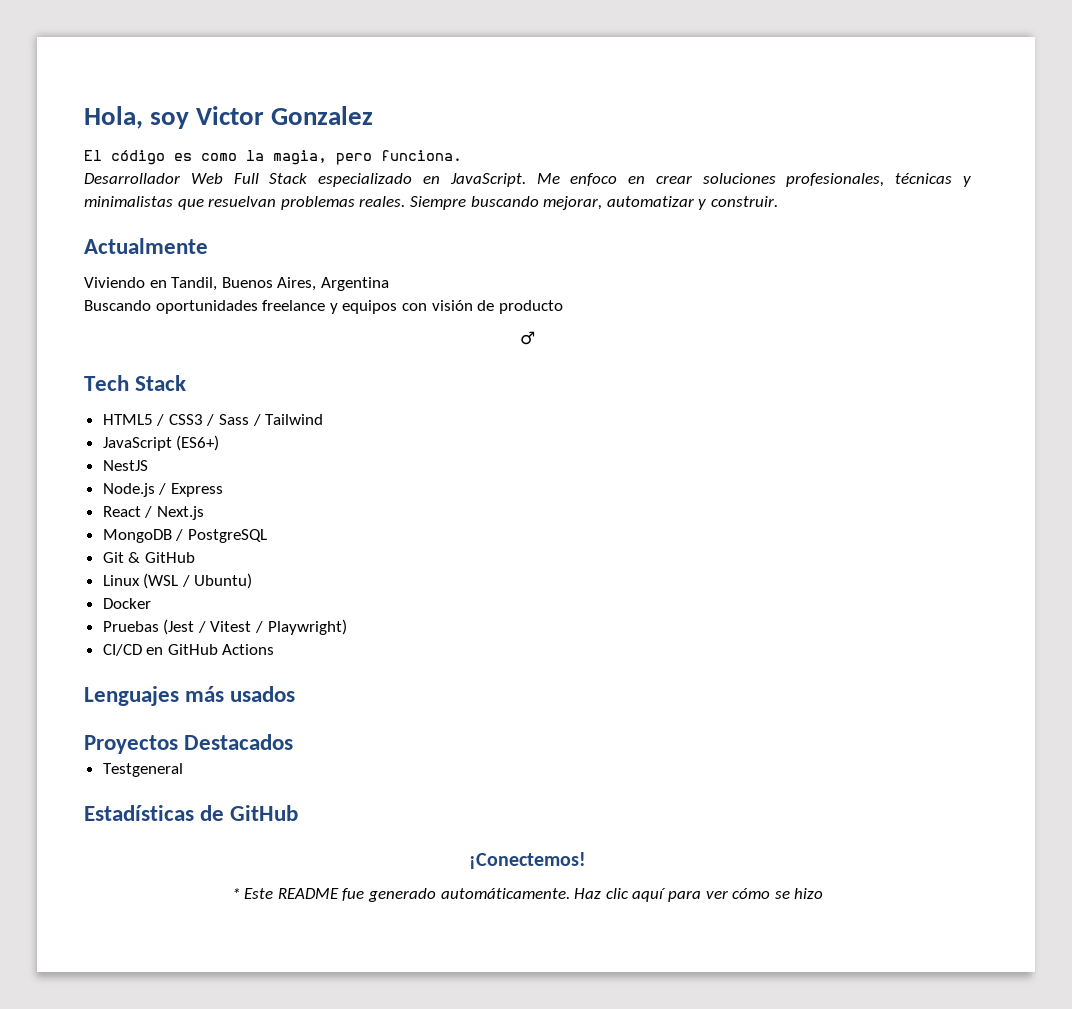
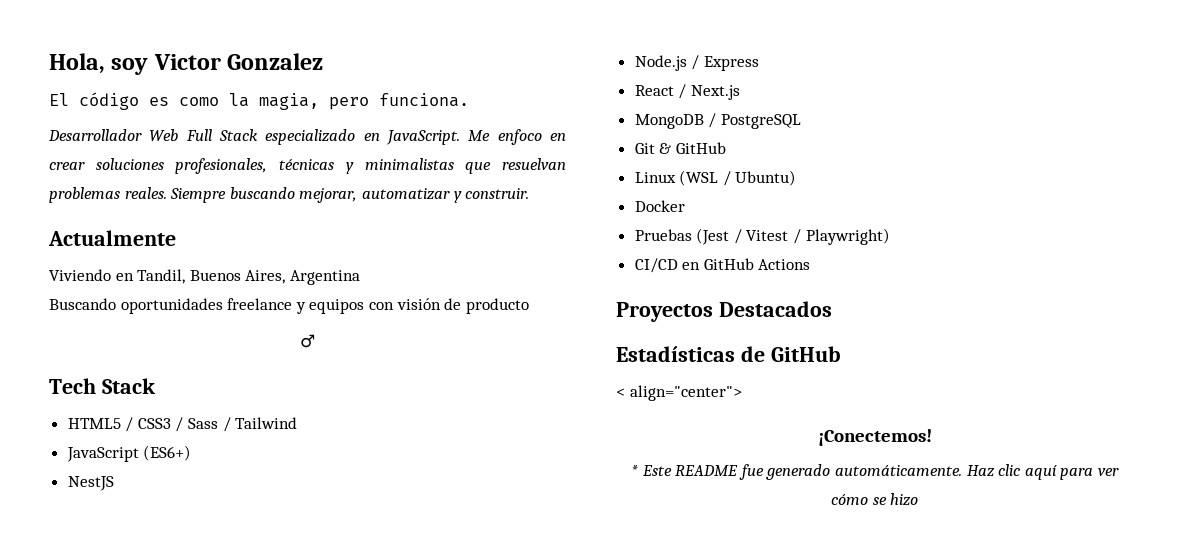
[84,686,296,706] // Lenguajes más usados -> (811, 264) none
[102,763,183,777] // Testgeneral -> (832, 309) none
(299, 813) none -> [616,385,742,401] // < align="center">

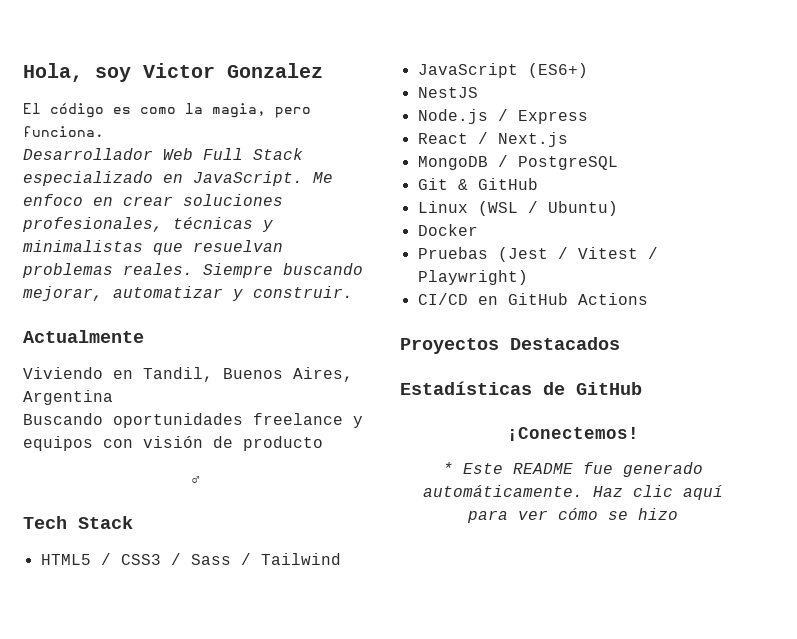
[616,385,742,401] // < align="center"> -> (642, 388) none

